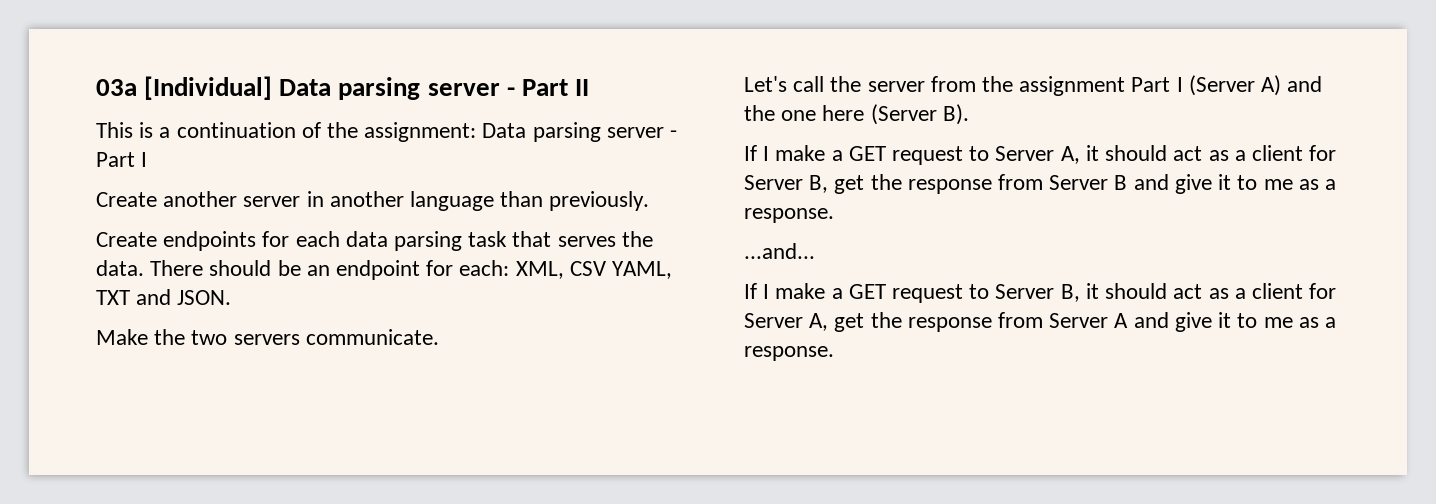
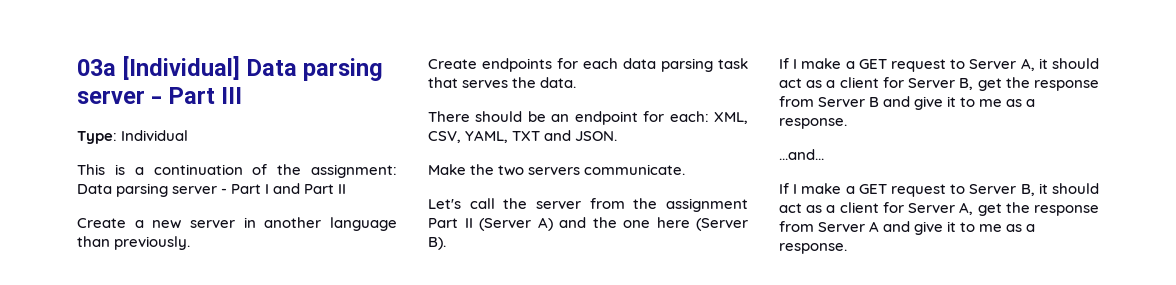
[575,79,590,96] II -> [221,87,243,104] [77,130,189,144] III // Type: Individual
[96,191,238,207] // Create another -> [273,183,347,194] [77,218,182,229] and Part II // Create a new
(144, 268) none -> (577, 82) //
[569,261,606,276] CSV -> [428,131,461,143] CSV,
[1176,77,1183,92] I -> [464,218,473,228] II

